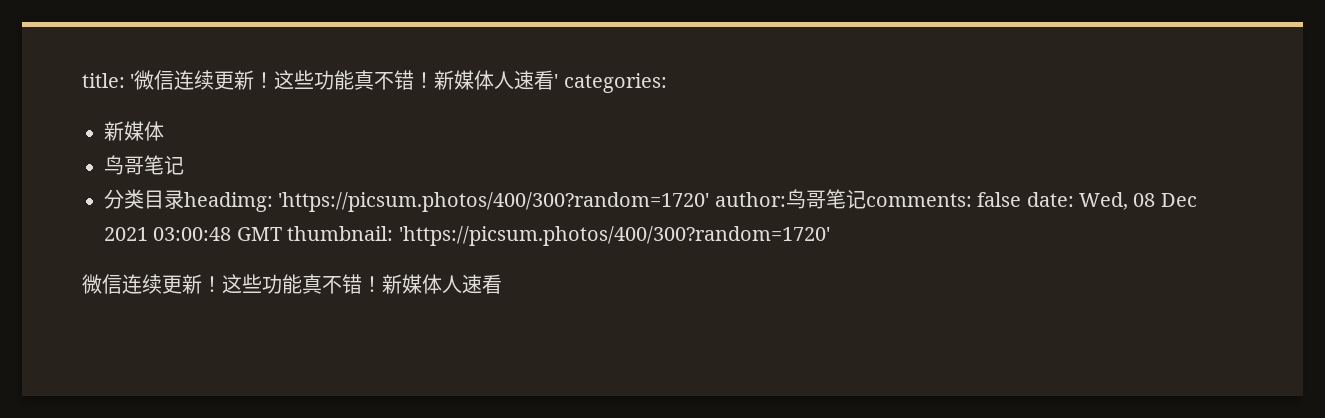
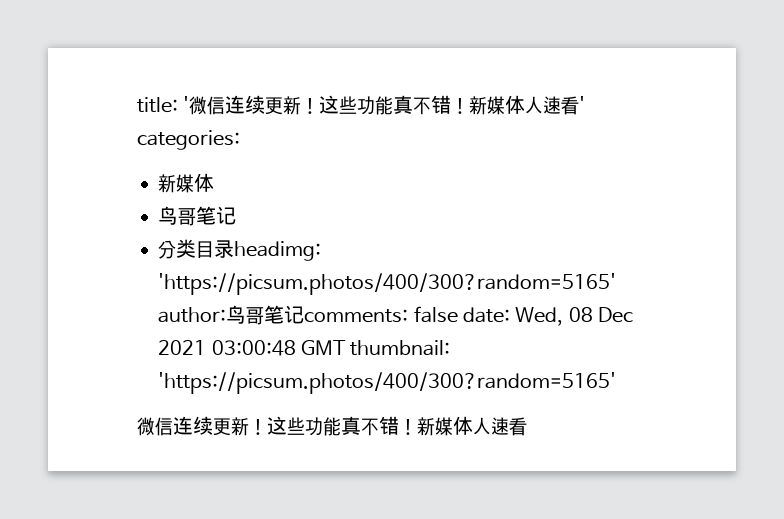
[278,192,710,212] 'https://picsum.photos/400/300?random=1720' -> [158,273,617,295] 'https://picsum.photos/400/300?random=5165'
[398,226,830,246] 'https://picsum.photos/400/300?random=1720' -> [158,372,617,394] 'https://picsum.photos/400/300?random=5165'

